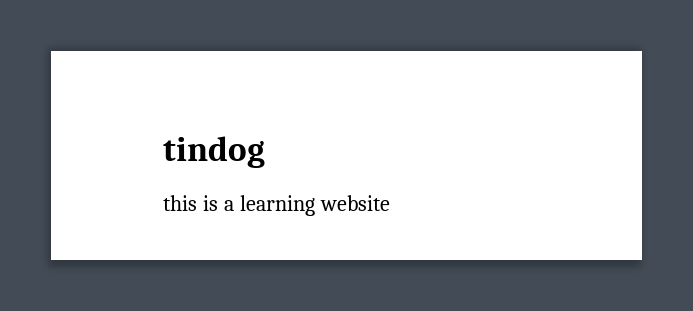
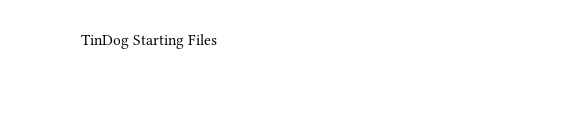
[163,136,265,168] [163,195,390,216] tindog // this is a learning website -> [81,34,218,49] TinDog Starting Files

